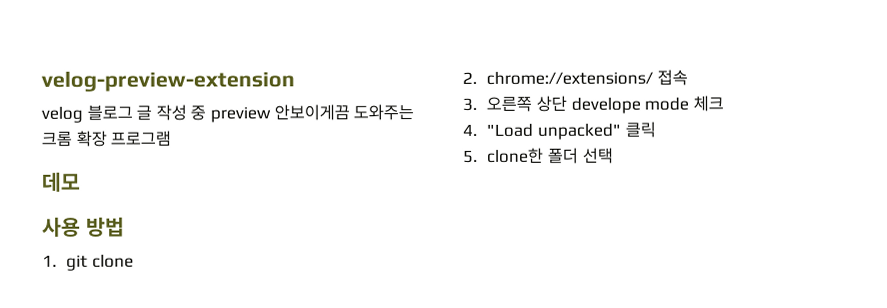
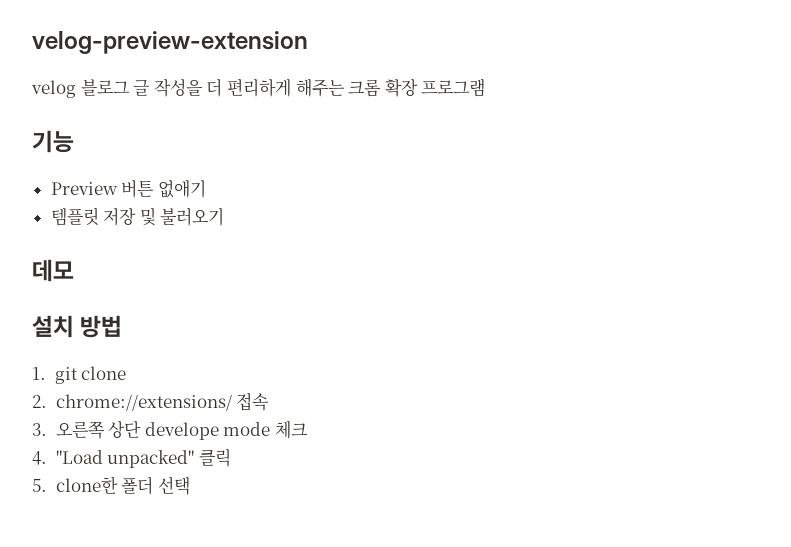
[155,104,415,123] [41,130,172,147] 작성 중 preview 안보이게끔 도와주는 크롬 확장 프로그램 -> [153,78,486,97] [32,130,74,153] [50,180,206,198] [50,207,225,226] 작성을 더 편리하게 해주는 크롬 확장 프로그램 // 기능 // Preview 버튼 없애기 // 템플릿 저장 및 불러오기
[42,216,81,237] 사용 -> [32,315,74,338] 설치

